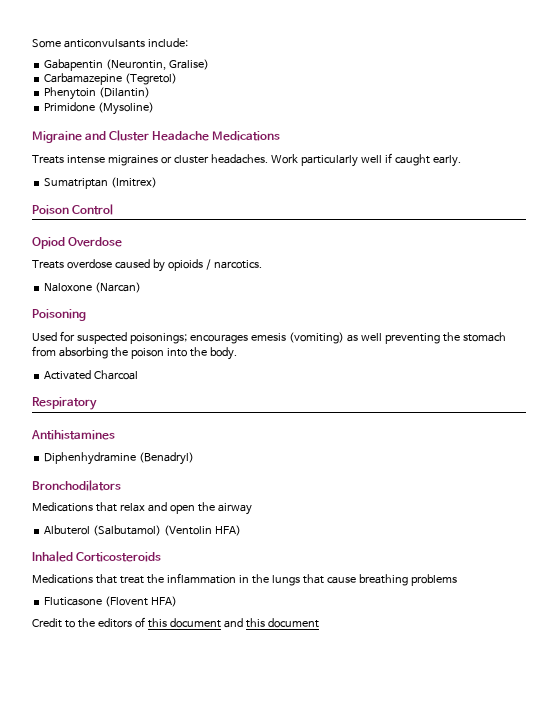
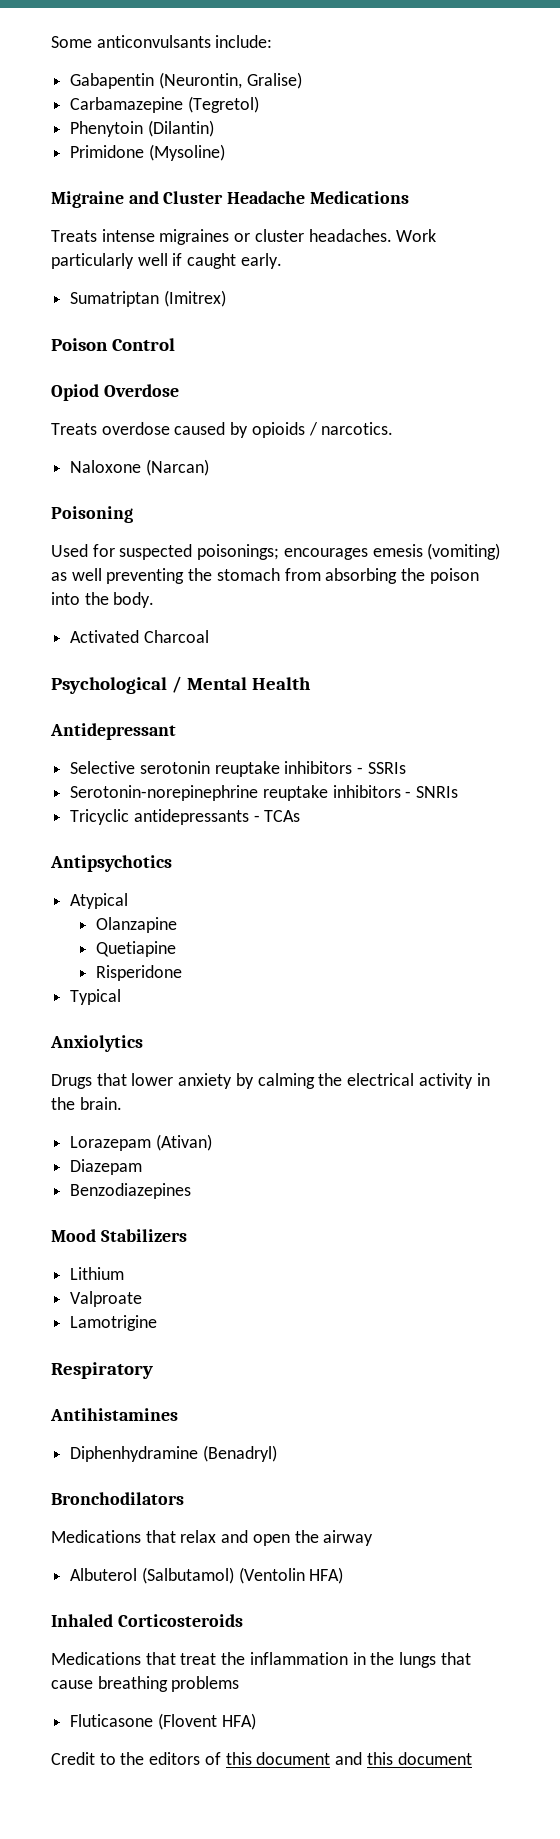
(139, 375) none -> [51,676,311,694] [50,723,176,740] [70,761,406,777] [70,785,459,801] [70,809,301,825] [50,855,172,872] [70,893,129,909] [96,917,178,933] [96,941,177,957] [96,965,183,981] [70,989,122,1005] [50,1035,143,1052] [51,1073,490,1089] [51,1097,122,1110] [70,1134,212,1151] [70,1159,143,1175] [70,1183,192,1199] [51,1229,187,1242] [70,1267,125,1280] [70,1291,143,1307] [70,1315,158,1331] // Psychological / Mental Health // Antidepressant // Selective serotonin reuptake inhibitors - SSRIs // Serotonin-norepinephrine reuptake inhibitors - SNRIs // Tricyclic antidepressants - TCAs // Antipsychotics // Atypical // Olanzapine // Quetiapine // Risperidone // Typical // Anxiolytics // Drugs that lower anxiety by calming the electrical activity in the brain. // Lorazepam (Ativan) // Diazepam // Benzodiazepines // Mood Stabilizers // Lithium // Valproate // Lamotrigine

